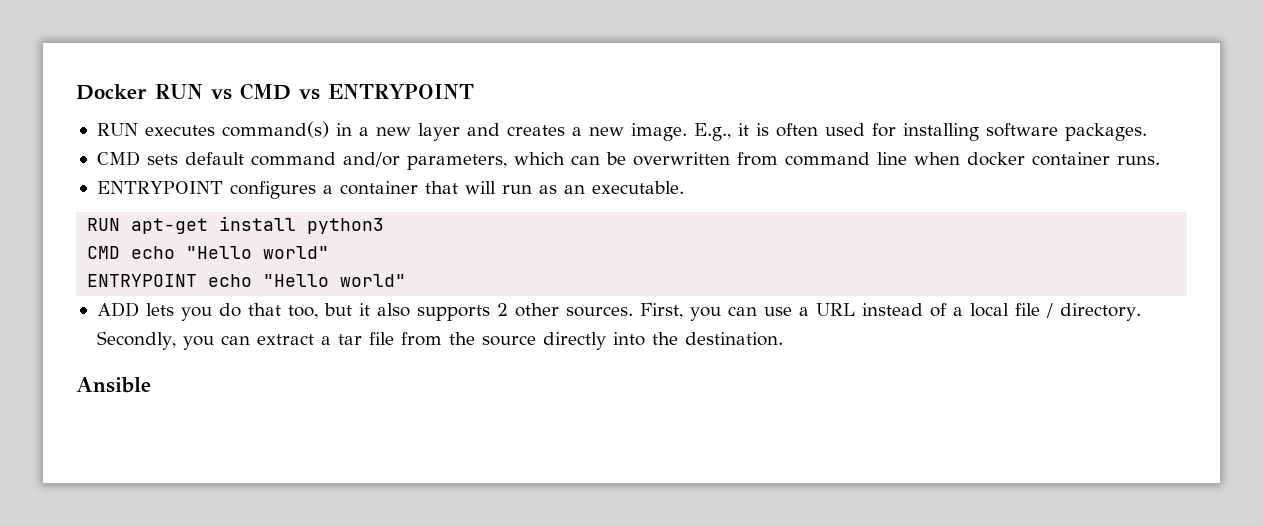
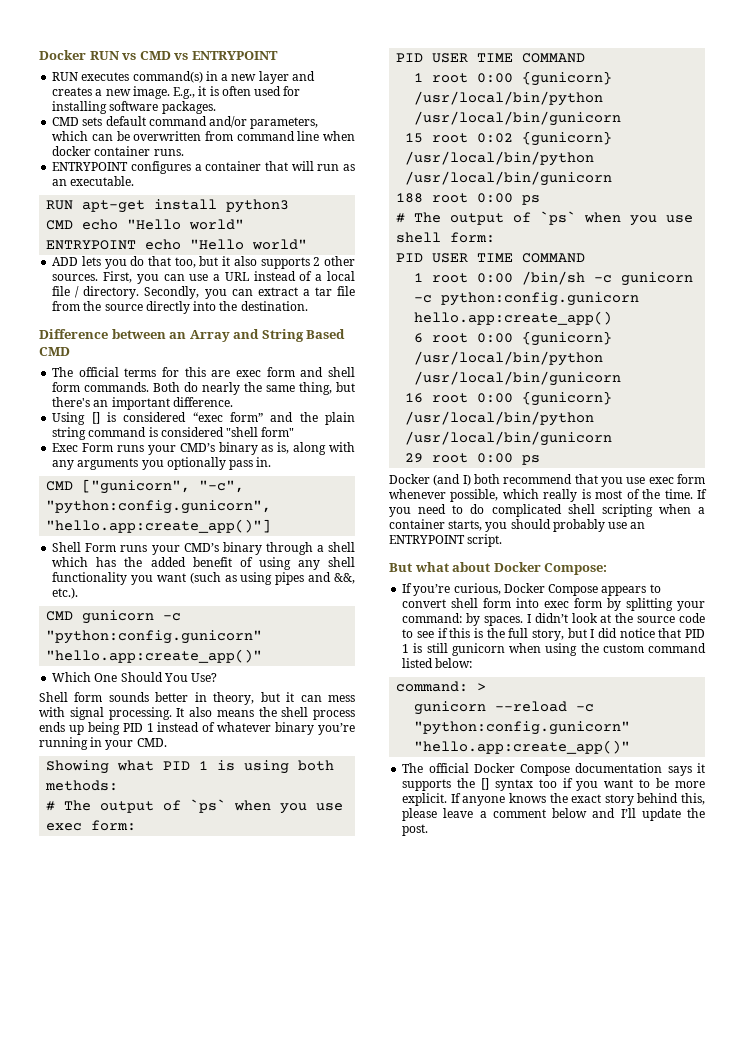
[76,377,151,393] Ansible -> [39,329,346,342] [39,347,70,356] [52,367,355,377] [52,382,355,395] [52,397,233,410] [52,412,355,425] [52,427,295,440] [52,442,355,455] [52,457,272,470] [46,479,245,494] [46,500,272,514] [46,519,272,533] [52,542,355,555] [52,557,355,570] [52,572,355,585] [52,587,79,599] [46,610,182,624] [46,630,263,644] [46,649,263,663] [52,672,218,682] [39,692,355,705] [39,707,355,720] [39,722,355,735] [39,737,167,750] [46,760,335,774] [45,780,119,791] [46,799,344,814] [46,820,137,831] [396,53,586,63] [414,71,613,86] [414,91,604,106] [414,111,622,126] [405,131,613,146] [405,151,595,166] [405,171,613,186] [396,193,541,205] [396,211,694,226] [396,232,496,243] [396,253,586,263] [414,271,694,286] [414,292,640,306] [414,311,613,325] [414,331,613,346] [414,351,604,366] [414,371,622,386] [405,391,613,406] [405,411,595,426] [405,431,613,446] [405,453,541,465] [389,474,705,487] [389,489,707,502] [389,504,705,517] [389,519,646,532] [389,534,503,547] [389,562,608,575] [402,583,661,596] [402,598,705,611] [402,613,705,626] [402,628,705,641] [402,643,706,656] [402,658,473,668] [396,681,487,692] [414,701,595,715] [414,721,631,735] [414,740,631,754] [402,763,705,776] [402,778,705,791] [402,793,705,806] [402,808,705,821] [402,824,429,836] Difference between an Array and String Based CMD // The official terms for this are exec form and shell form commands. Both do nearly the same thing, but there's an important difference. // Using [] is considered “exec form” and the plain string command is considered "shell form" // Exec Form runs your CMD’s binary as is, along with any arguments you optionally pass in. // CMD ["gunicorn", "-c", "python:config.gunicorn", "hello.app:create_app()"] // Shell Form runs your CMD’s binary through a shell which has the added benefit of using any shell functionality you want (such as using pipes and &&, etc.). // CMD gunicorn -c "python:config.gunicorn" "hello.app:create_app()" // Which One Should You Use? // Shell form sounds better in theory, but it can mess with signal processing. It also means the shell process ends up being PID 1 instead of whatever binary you’re running in your CMD. // Showing what PID 1 is using both methods: // # The output of `ps` when you use exec form: // PID USER TIME COMMAND // 1 root 0:00 {gunicorn} /usr/local/bin/python /usr/local/bin/gunicorn // 15 root 0:02 {gunicorn} /usr/local/bin/python /usr/local/bin/gunicorn // 188 root 0:00 ps // # The output of `ps` when you use shell form: // PID USER TIME COMMAND // 1 root 0:00 /bin/sh -c gunicorn -c python:config.gunicorn hello.app:create_app() // 6 root 0:00 {gunicorn} /usr/local/bin/python /usr/local/bin/gunicorn // 16 root 0:00 {gunicorn} /usr/local/bin/python /usr/local/bin/gunicorn // 29 root 0:00 ps // Docker (and I) both recommend that you use exec form whenever possible, which really is most of the time. If you need to do complicated shell scripting when a container starts, you should probably use an ENTRYPOINT script. // But what about Docker Compose: // If you’re curious, Docker Compose appears to convert shell form into exec form by splitting your command: by spaces. I didn’t look at the source code to see if this is the full story, but I did notice that PID 1 is still gunicorn when using the custom command listed below: // command: > // gunicorn --reload -c "python:config.gunicorn" "hello.app:create_app()" // The official Docker Compose documentation says it supports the [] syntax too if you want to be more explicit. If anyone knows the exact story behind this, please leave a comment below and I’ll update the post.

